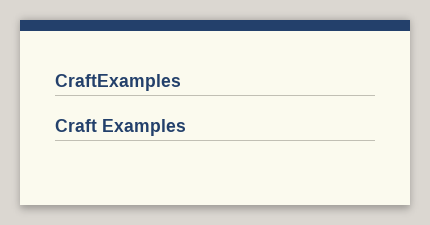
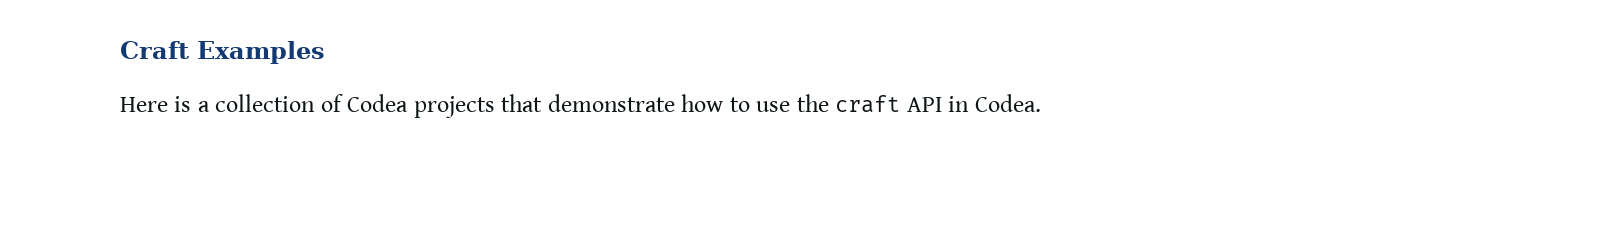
[55,74,181,91] CraftExamples // -> (120, 50) none
(186, 127) none -> [120,94,1041,118] // Here is a collection of Codea projects that demonstrate how to use the craft API in Codea.

